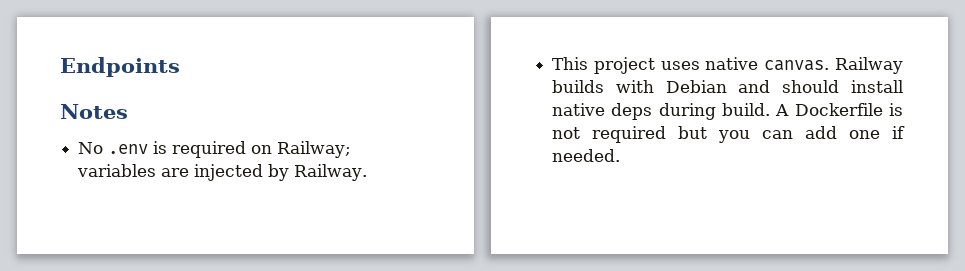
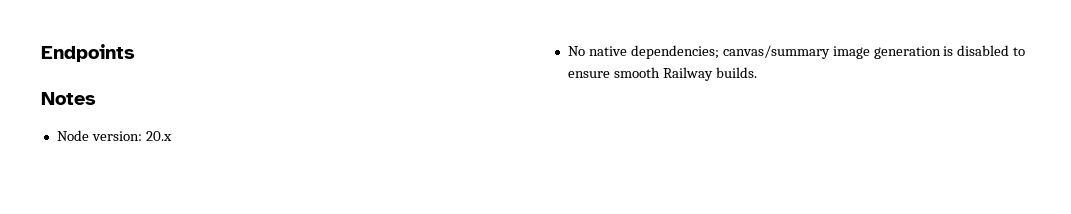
[78,141,352,158] [77,164,368,181] [552,57,903,74] [552,80,903,93] [552,103,903,120] [552,126,905,143] [552,149,621,162] No .env is required on Railway; variables are injected by Railway. // This project uses native canvas. Railway builds with Debian and should install native deps during build. A Dockerfile is not required but you can add one if needed. -> [56,130,172,141] [567,45,1026,59] [567,67,757,81] Node version: 20.x // No native dependencies; canvas/summary image generation is disabled to ensure smooth Railway builds.

